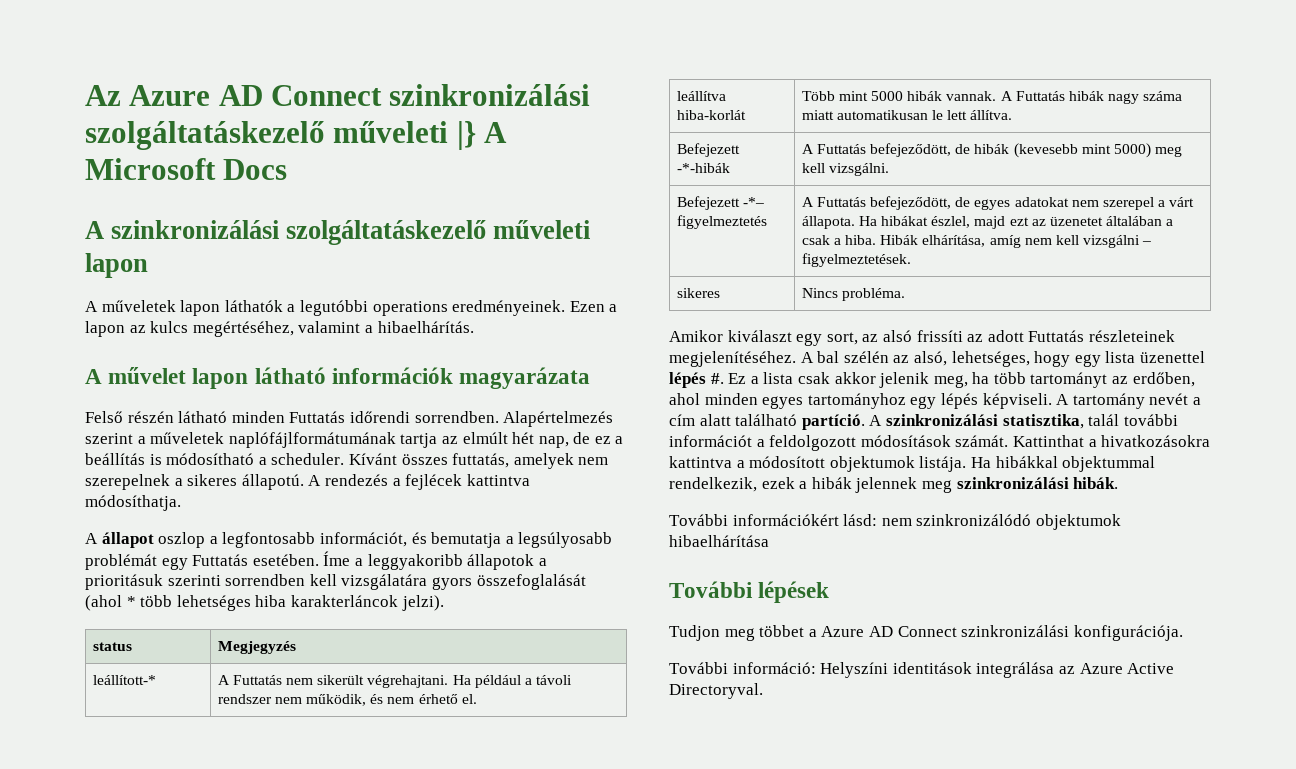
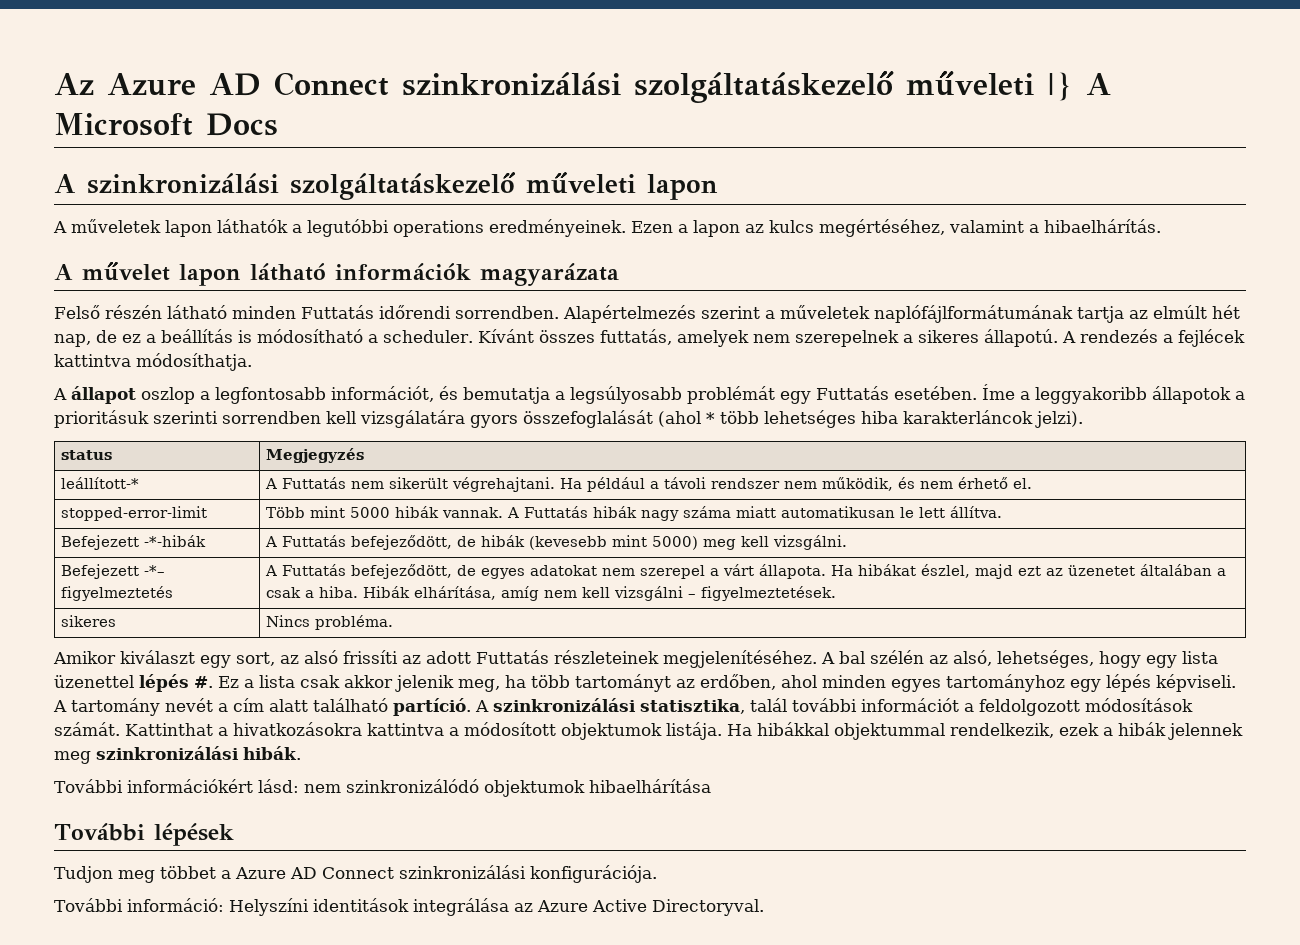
[676,91,726,101] [676,110,746,120] leállítva hiba-korlát -> [61,506,208,521] stopped-error-limit

